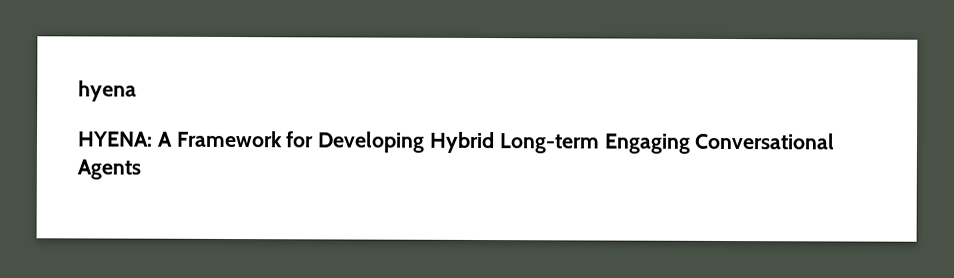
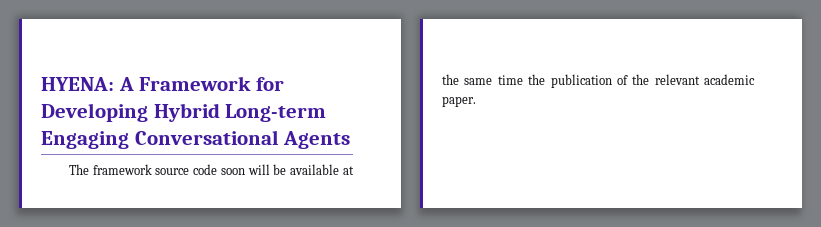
[78,80,137,102] hyena // -> (41, 84) none
(141, 169) none -> [68,164,354,175] [442,74,755,88] [442,96,476,107] // The framework source code soon will be available at the same time the publication of the relevant academic paper.

